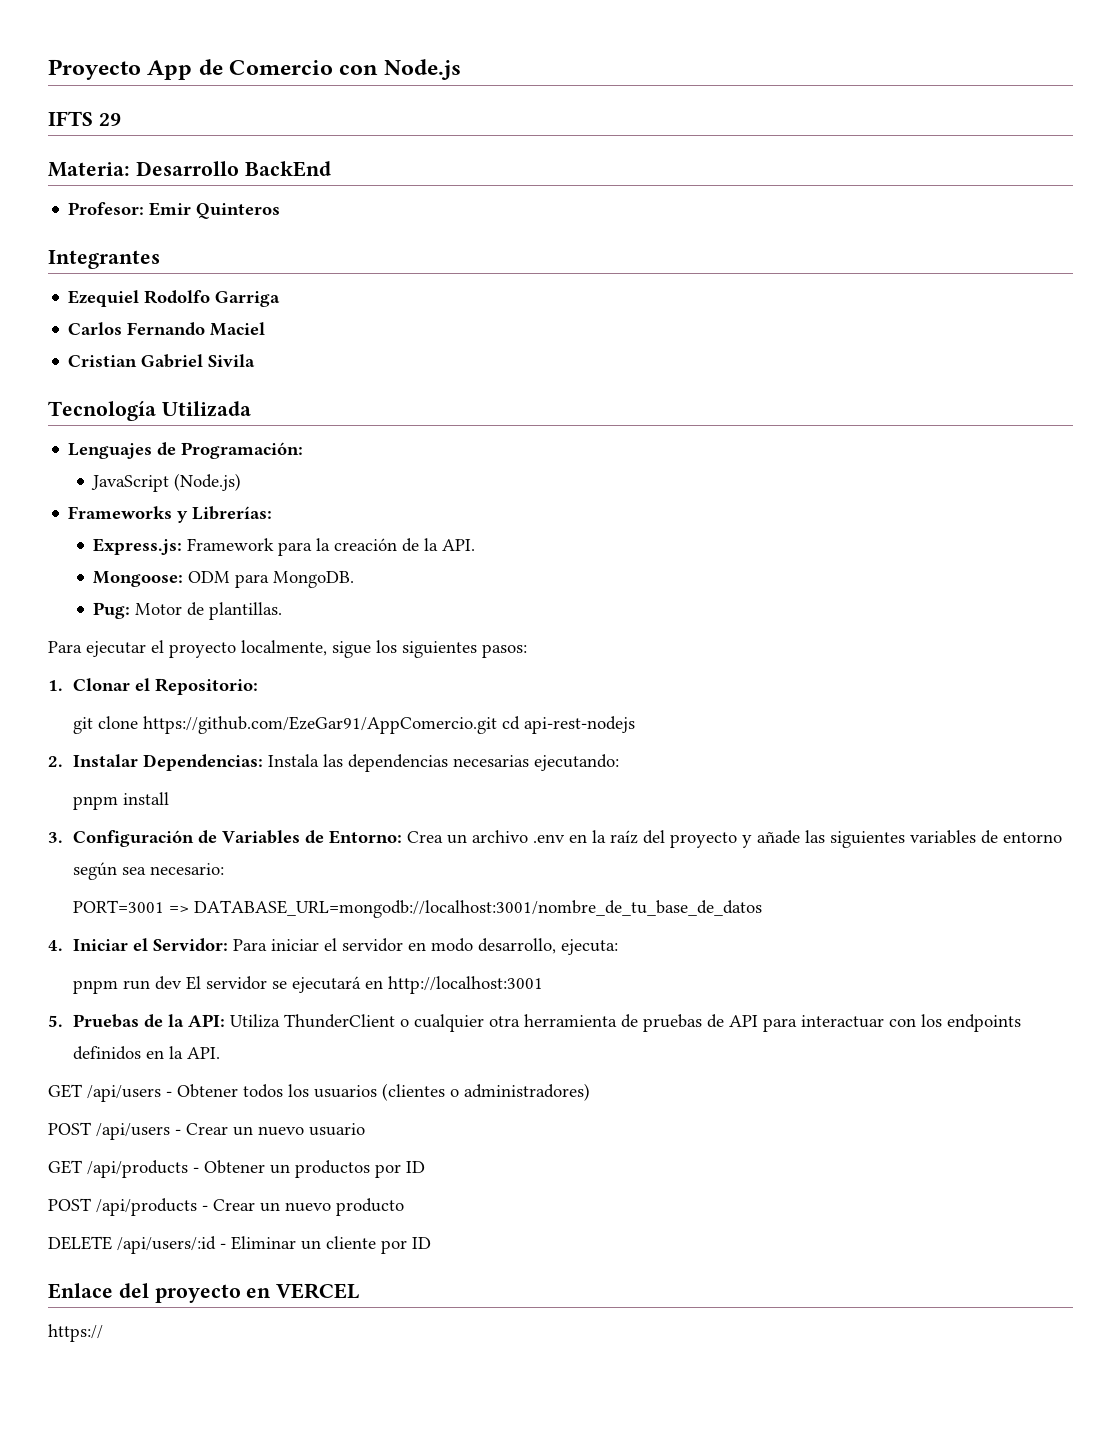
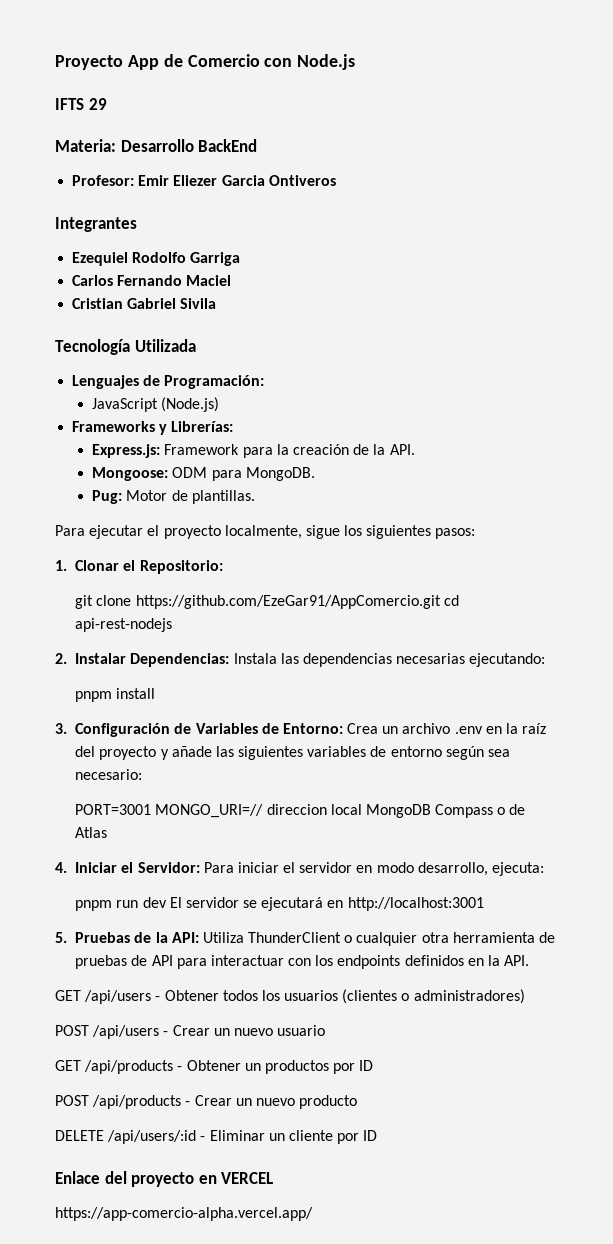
[196,203,281,219] Quinteros -> [173,175,336,186] Eliezer Garcia Ontiveros
[168,900,762,918] => DATABASE_URL=mongodb://localhost:3001/nombre_de_tu_base_de_datos -> [155,804,526,818] [75,827,108,838] MONGO_URI=// direccion local MongoDB Compass o de Atlas
[48,1324,103,1342] https:// -> [55,1207,313,1221] https://app-comercio-alpha.vercel.app/

